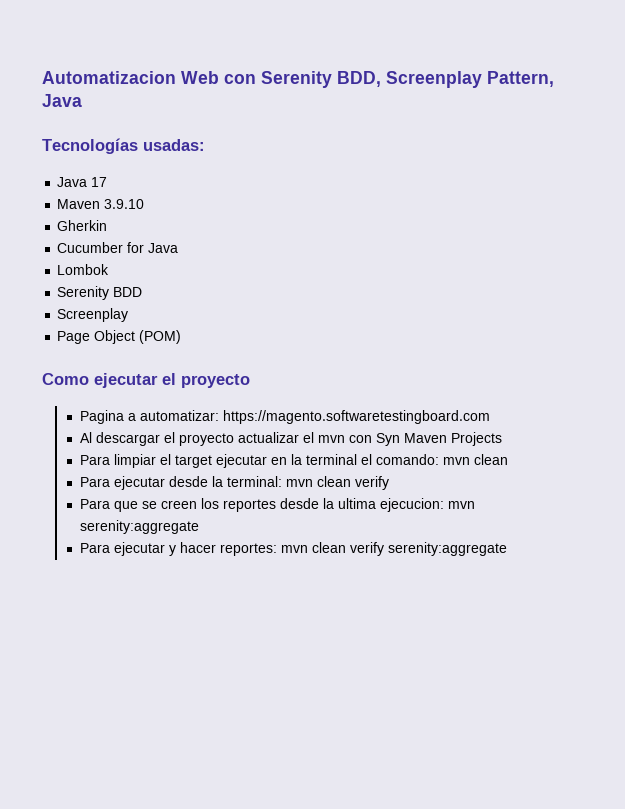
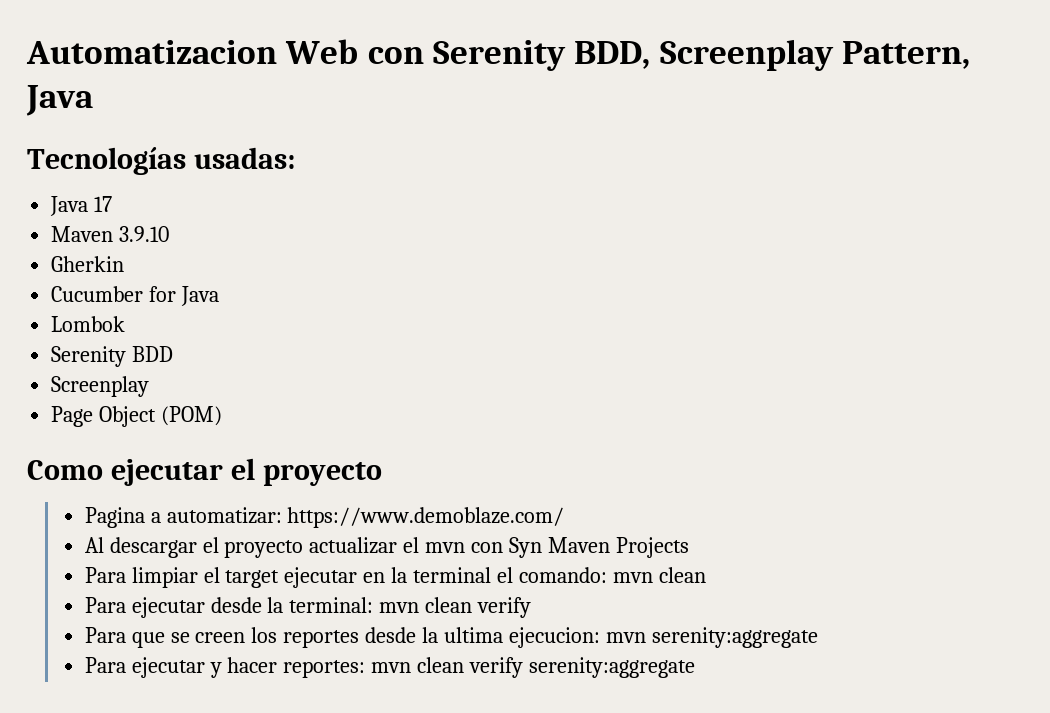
[223,410,491,424] https://magento.softwaretestingboard.com -> [287,507,565,528] https://www.demoblaze.com/

